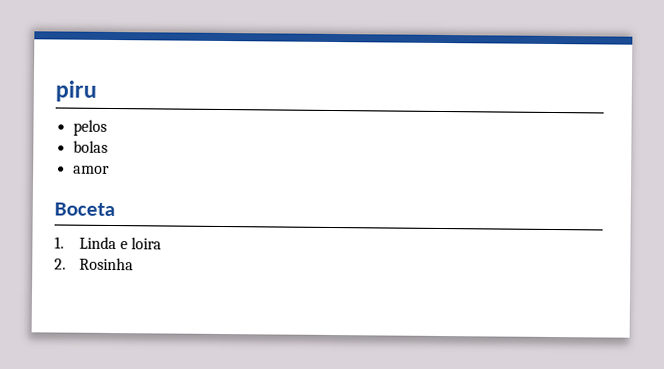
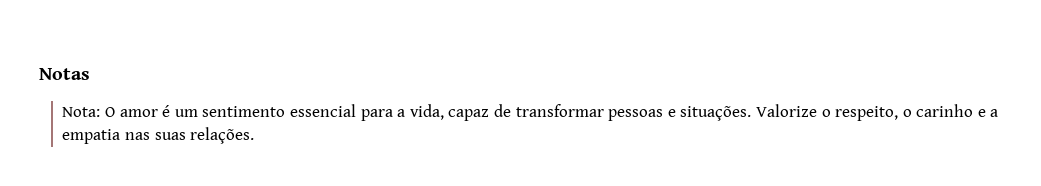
[55,80,97,102] [72,119,107,136] [72,140,108,153] [72,165,110,174] [54,202,115,217] [54,236,163,250] [54,257,134,271] piru // pelos // bolas // amor // Boceta // 1. Linda e loira // 2. Rosinha -> [39,68,90,80] [62,104,999,121] [62,127,255,144] Notas // Nota: O amor é um sentimento essencial para a vida, capaz de transformar pessoas e situações. Valorize o respeito, o carinho e a empatia nas suas relações.

